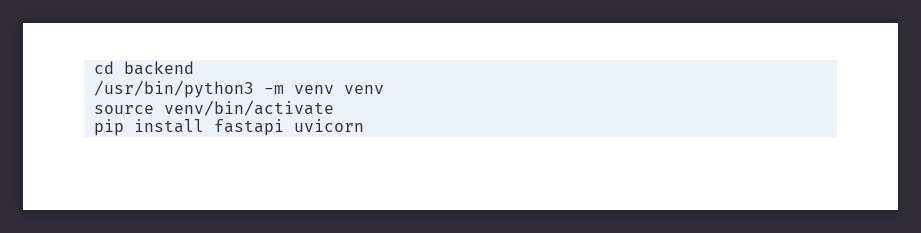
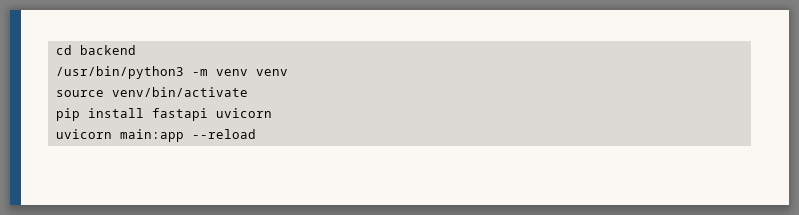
(365, 125) none -> [55,129,256,142] // uvicorn main:app --reload

